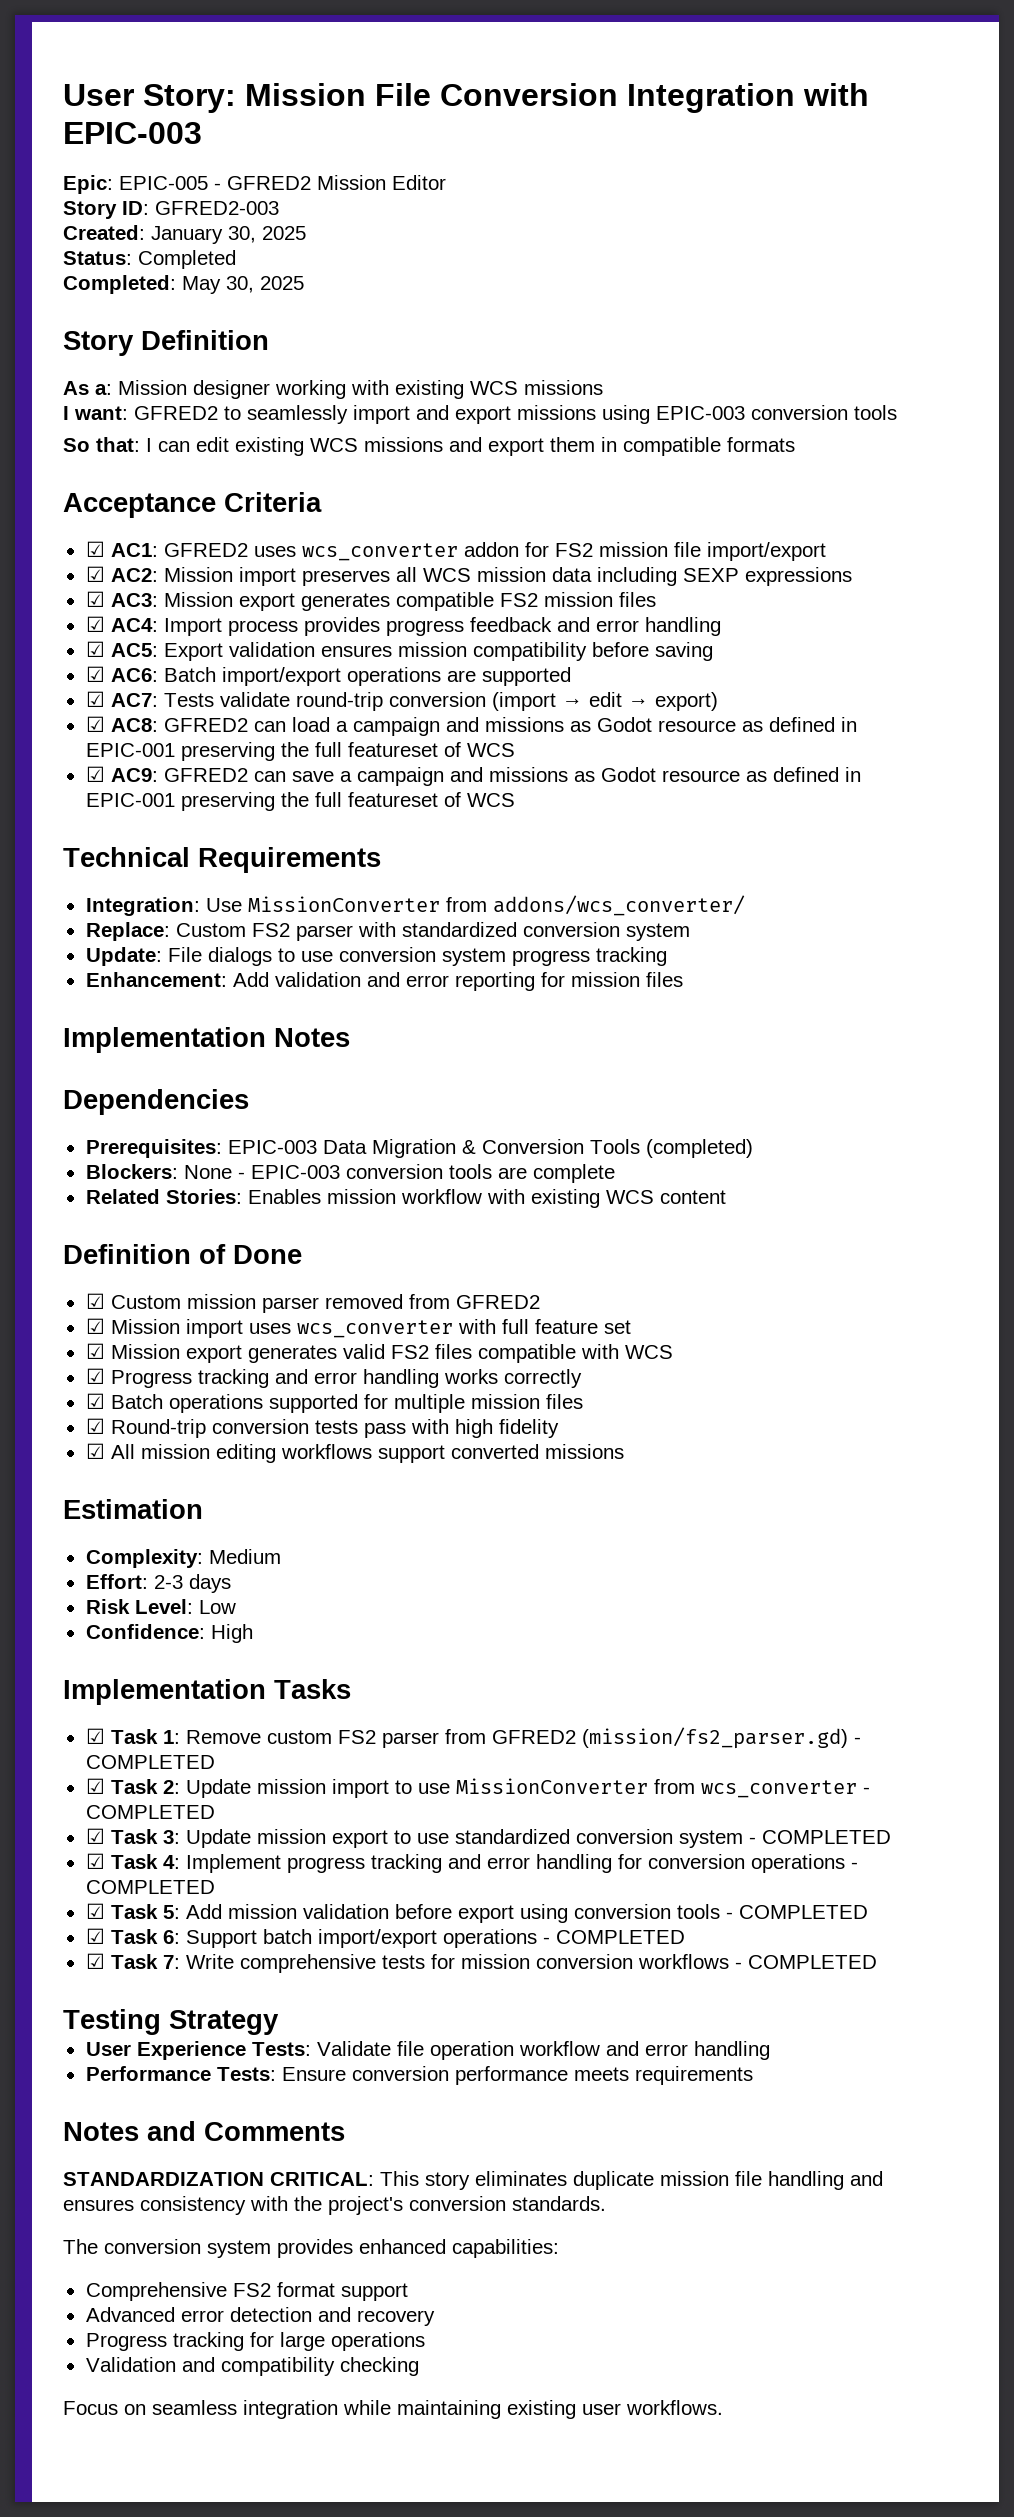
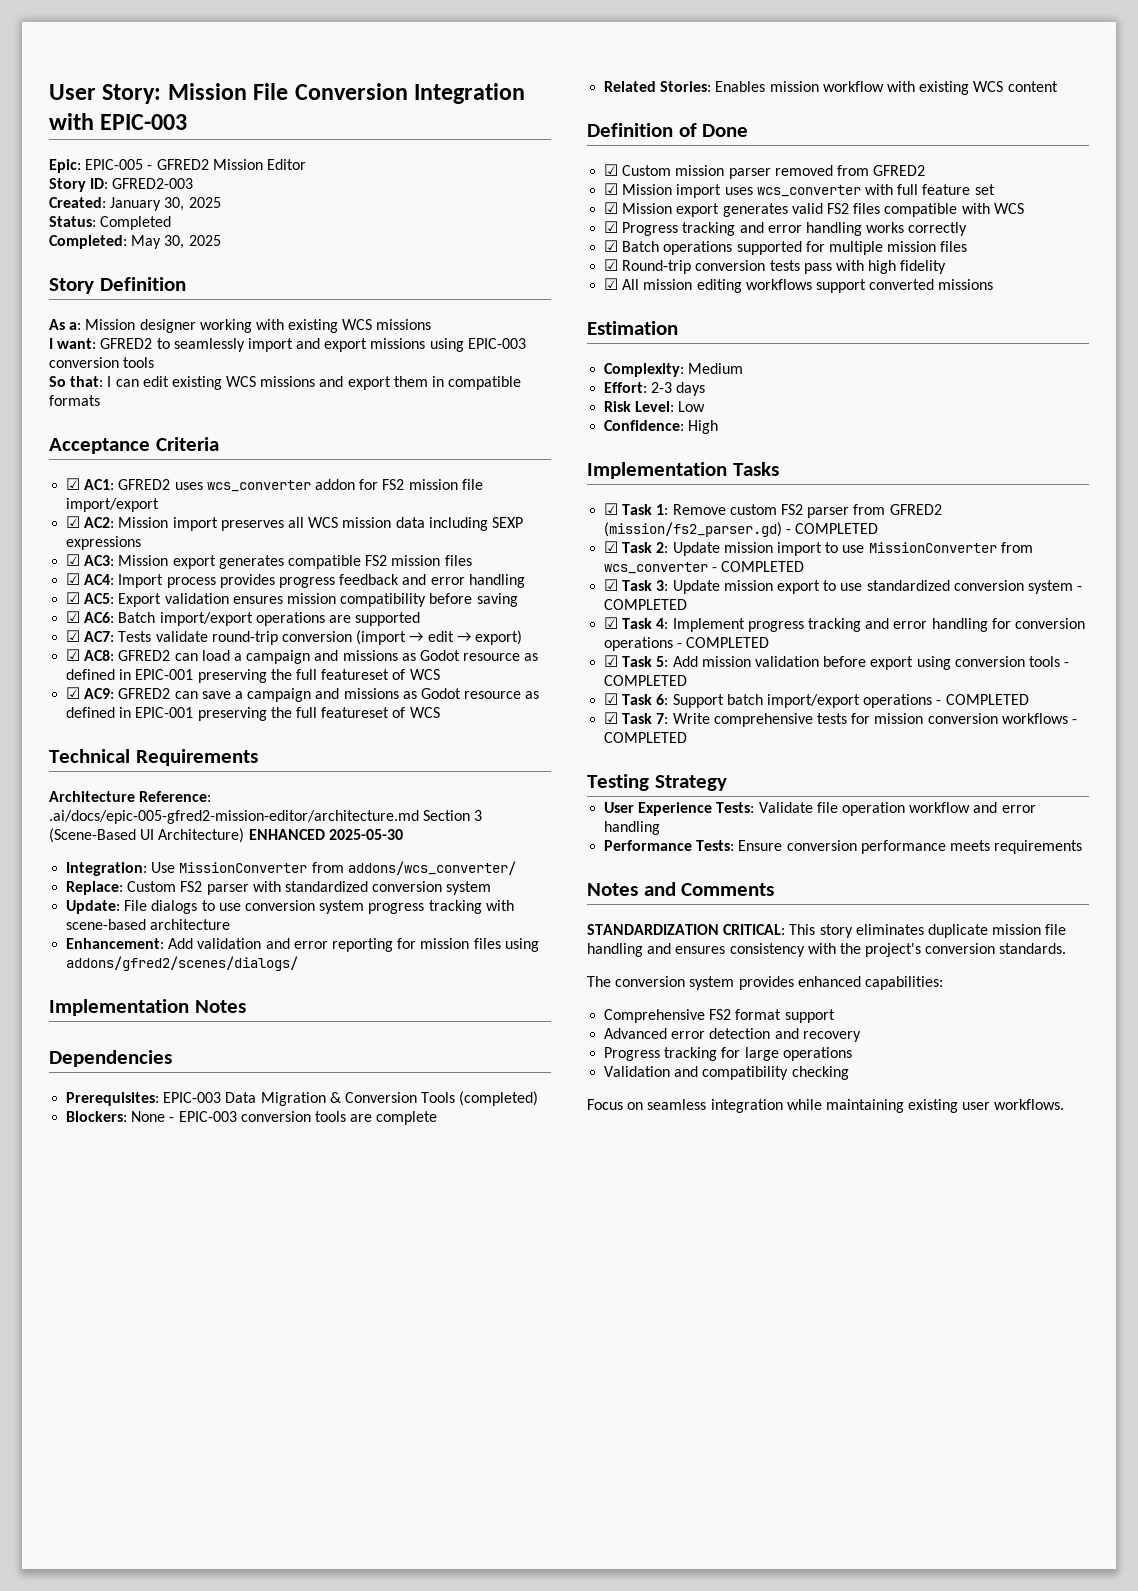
(381, 860) none -> [49,791,212,802] [49,810,483,824] [49,828,403,843] // Architecture Reference: .ai/docs/epic-005-gfred2-mission-editor/architecture.md Section 3 (Scene-Based UI Architecture) ENHANCED 2025-05-30
(667, 956) none -> [485,900,514,911] [66,919,231,930] with scene-based architecture
(683, 979) none -> [504,938,539,952] [66,956,299,971] using addons/gfred2/scenes/dialogs/

